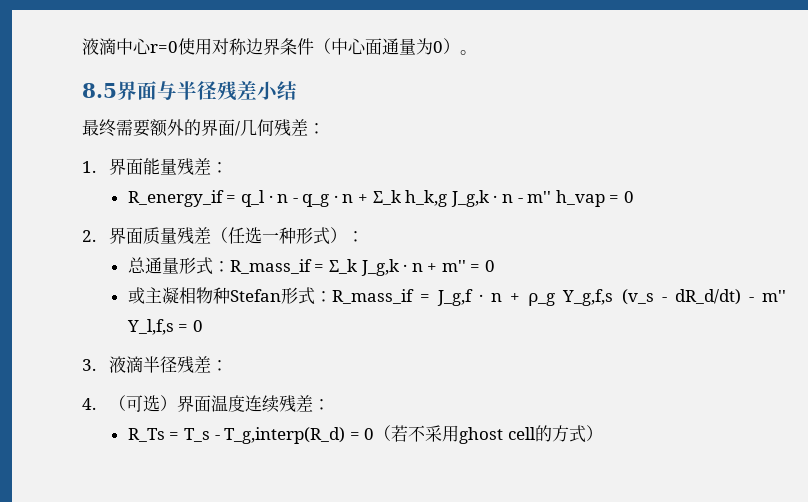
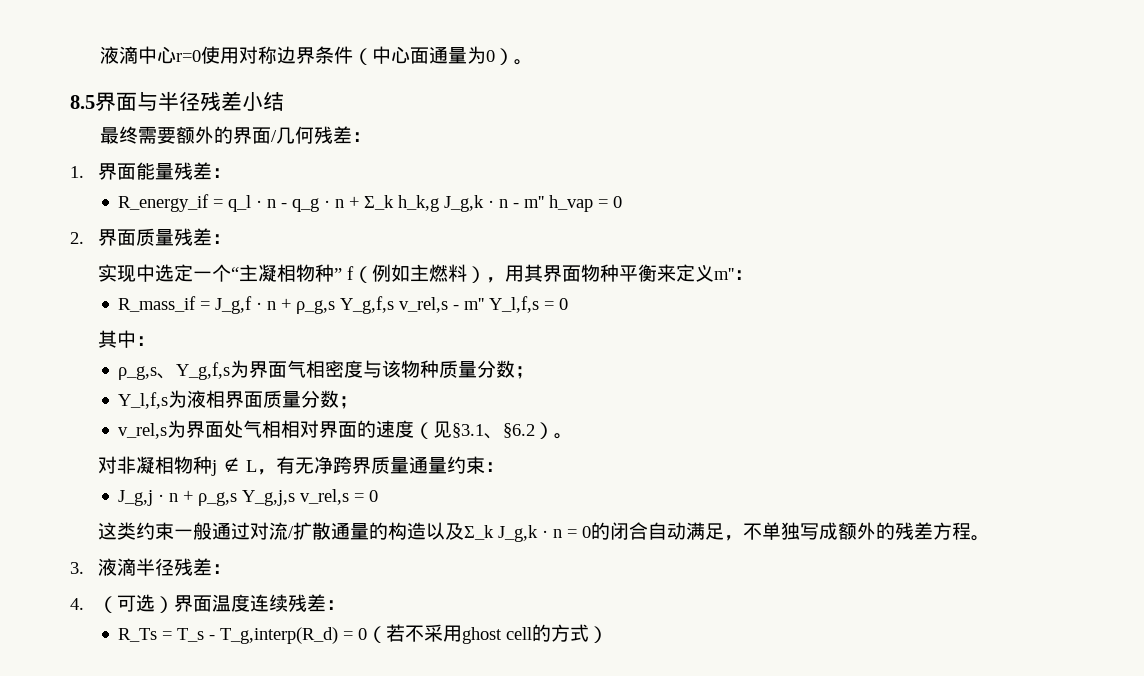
[211,227,365,245] [127,257,496,276] [127,287,332,305] （任选一种形式）： // 总通量形式：R_mass_if = Σ_k J_g,k · n + m'' = 0 // 或主凝相物种Stefan形式： -> [211,234,231,244] [97,264,753,283] ： // 实现中选定一个“主凝相物种” f（例如主燃料），用其界面物种平衡来定义m''： //
[528,289,741,306] ρ_g Y_g,f,s (v_s - dR_d/dt) -> [296,296,449,314] ρ_g,s Y_g,f,s v_rel,s
(203, 326) none -> [97,330,155,348] [118,360,535,380] [118,390,359,409] [118,420,574,439] [97,456,504,476] [118,489,379,506] [97,522,990,542] // 其中： // ρ_g,s、Y_g,f,s为界面气相密度与该物种质量分数； // Y_l,f,s为液相界面质量分数； // v_rel,s为界面处气相相对界面的速度（见§3.1、§6.2）。 // 对非凝相物种j ∉ L，有无净跨界质量通量约束： // J_g,j · n + ρ_g,s Y_g,j,s v_rel,s = 0 // 这类约束一般通过对流/扩散通量的构造以及Σ_k J_g,k · n = 0的闭合自动满足，不单独写成额外的残差方程。

